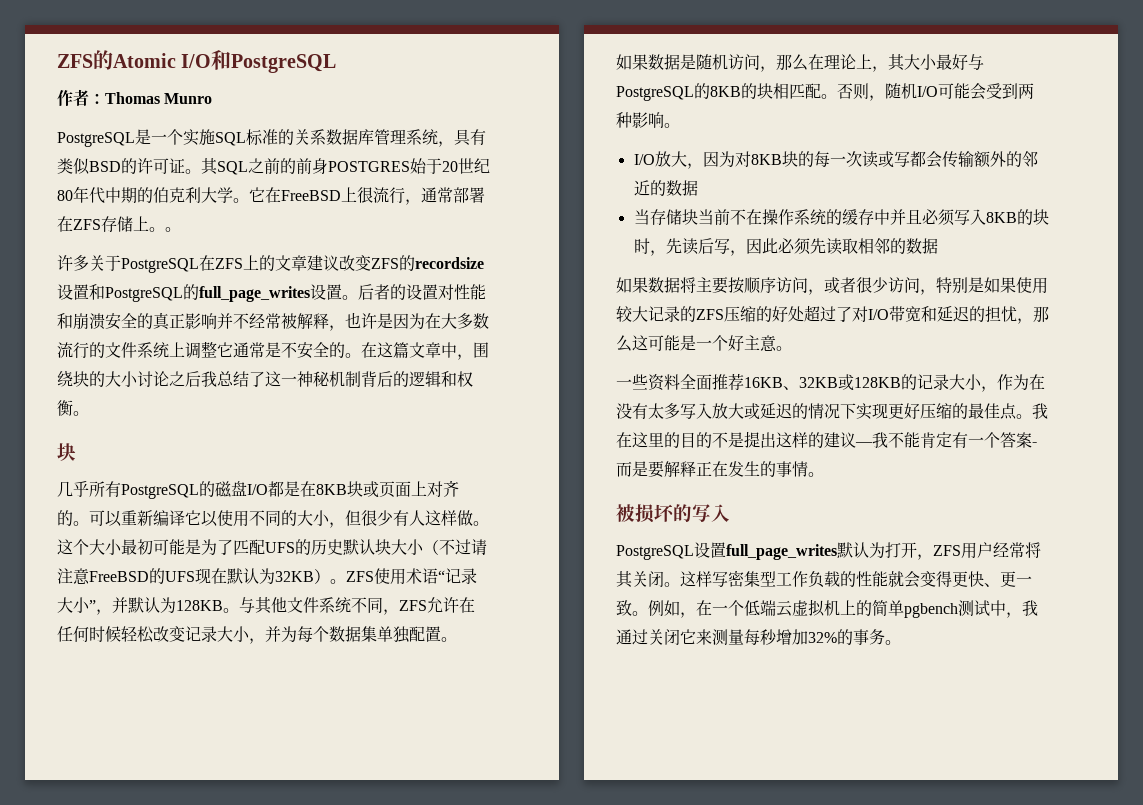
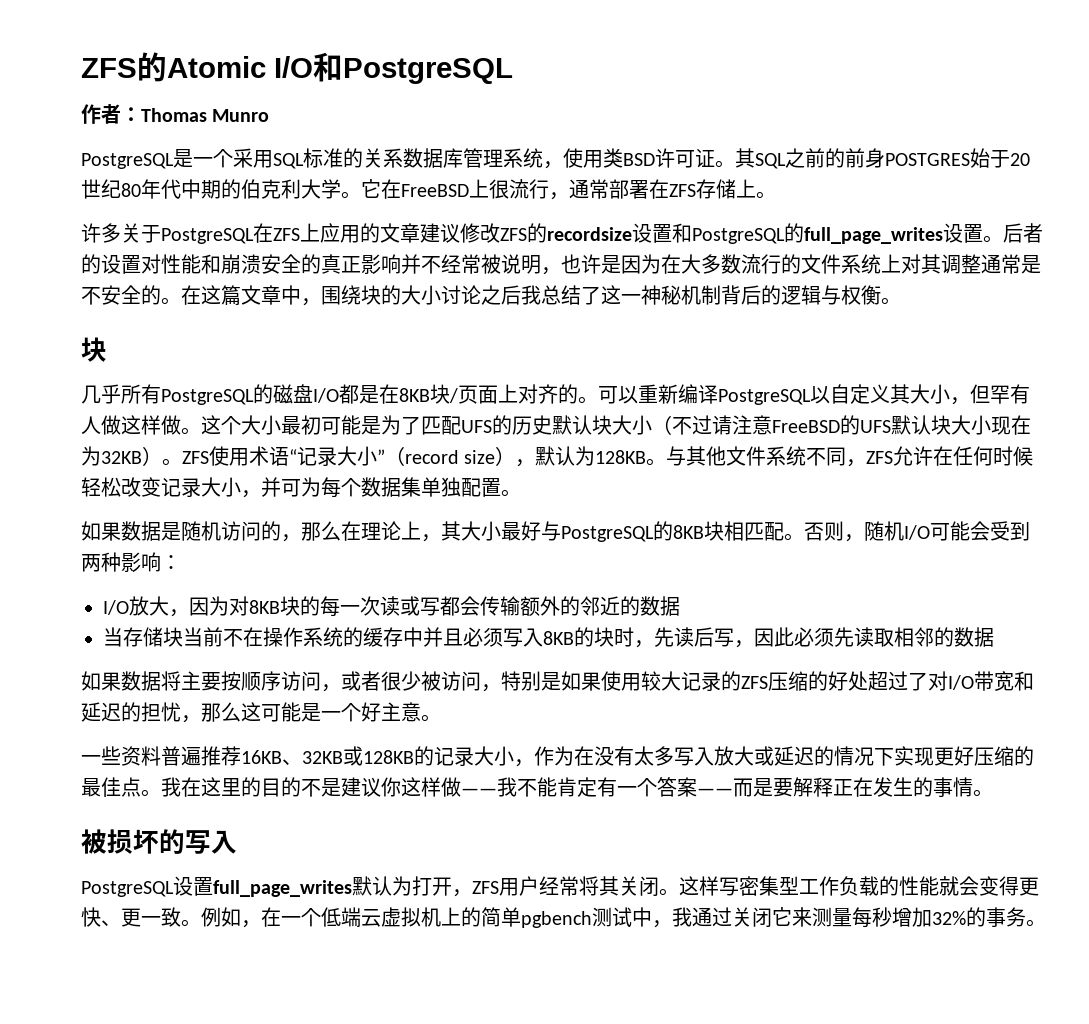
[183,129,215,146] 实施 -> [233,148,273,168] 采用
[454,129,486,146] [57,158,137,175] 具有类似BSD的 -> [563,148,655,168] 使用类BSD
[165,227,181,232] 。 -> (776, 195) none
(259, 262) none -> [320,223,360,243] 应用
[339,255,371,271] 改变 -> [460,223,500,243] 修改
[297,313,329,329] 解释 -> [501,254,541,274] 说明
[185,341,233,359] 调整它 -> [901,254,981,274] 对其调整
[441,371,457,387] 和 -> [821,285,841,305] 与
[363,481,379,498] 或 -> [449,388,458,403] /
[185,510,425,528] 它以使用不同的大小，但很少有人 -> [718,384,1030,405] [81,415,121,435] PostgreSQL以自定义其大小，但罕有人做
[195,568,259,584] 现在默认 -> [891,415,1031,435] 默认块大小现在
[96,597,128,615] ，并 -> [385,446,536,467] （record size），
(281, 634) none -> [281,479,301,497] 可
(760, 62) none -> [261,521,281,541] 的
[741,83,757,99] 的 -> (704, 532) none
[664,123,680,128] 。 -> [161,555,181,570] ：
(888, 285) none -> [421,671,441,691] 被
[680,374,712,390] 全面 -> [161,746,201,766] 普遍
[744,431,873,448] 提出这样的建议— -> [341,777,497,797] 建议你这样做——
[1032,442,1037,446] - -> [697,788,733,795] ——

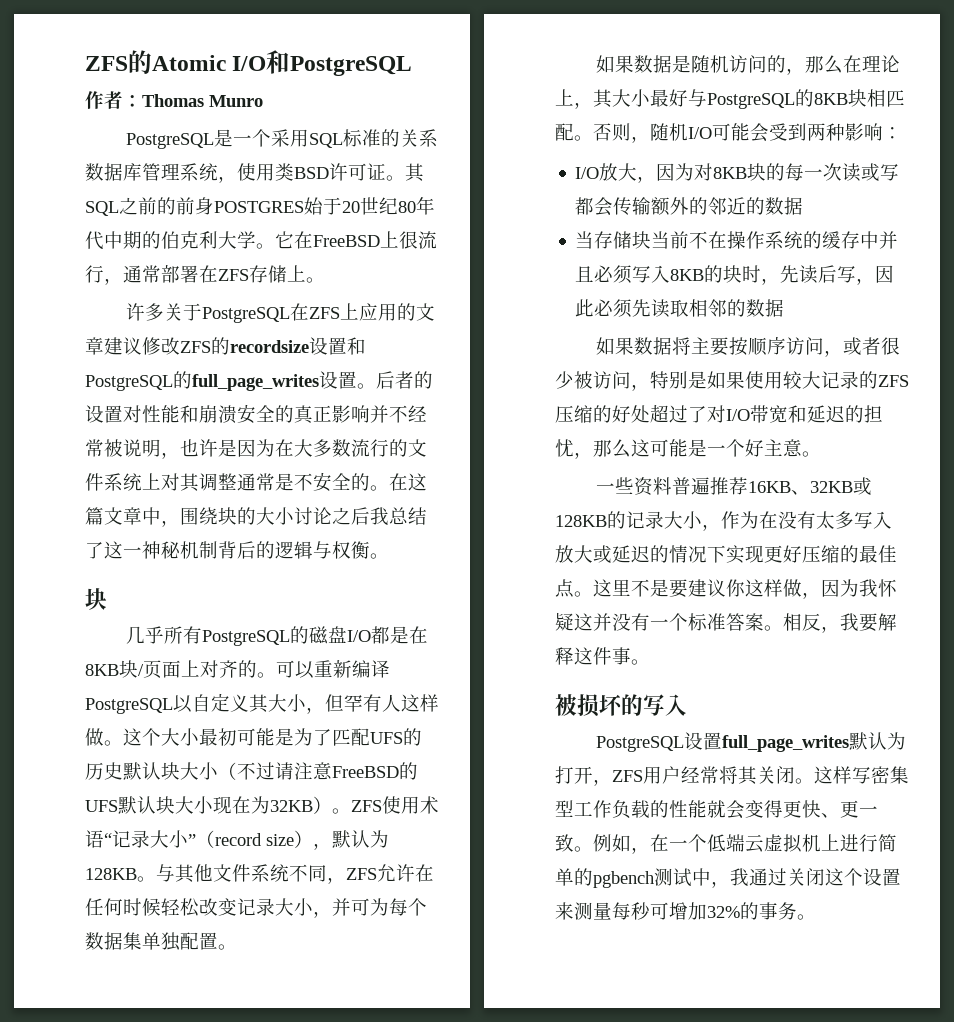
[101,415,121,435] 做 -> (401, 703) none
[161,777,973,797] 我在这里的目的不是建议你这样做——我不能肯定有一个答案——而是要解释正在发生的事情 -> [593,579,897,599] [555,612,897,633] [555,647,631,665] 这里不是要建议你这样做，因为我怀疑这并没有一个标准答案。相反，我要解释这件事
[461,907,521,927] 的简单 -> [840,834,897,852] [555,868,593,886] 进行简单的
[772,907,792,926] 它 -> [825,868,901,886] 这个设置
(892, 917) none -> [650,902,669,920] 可

